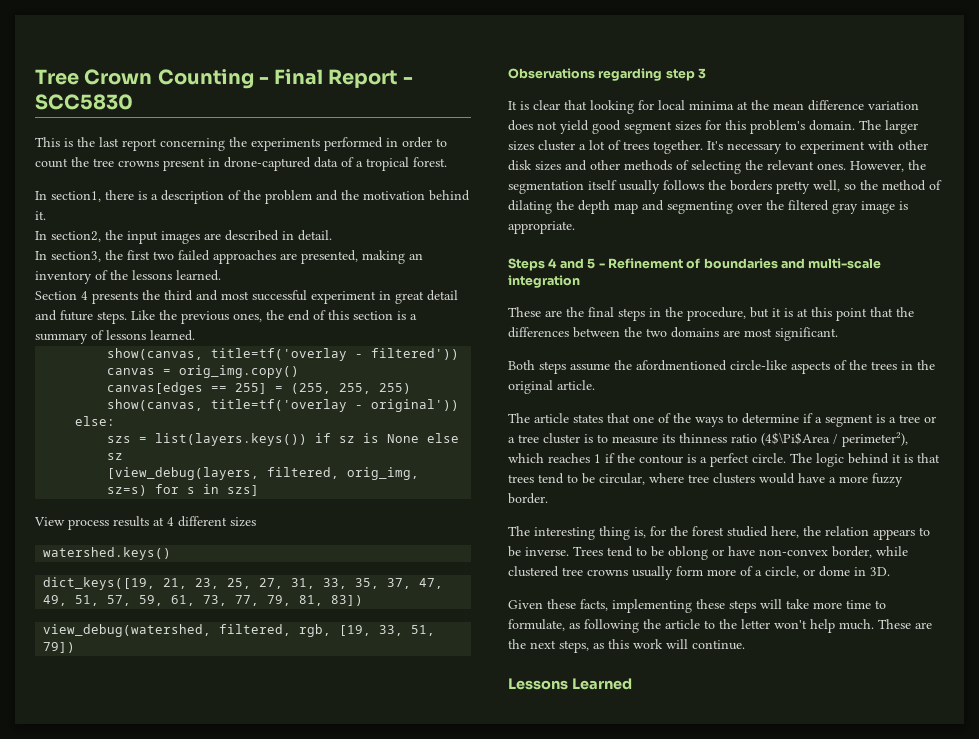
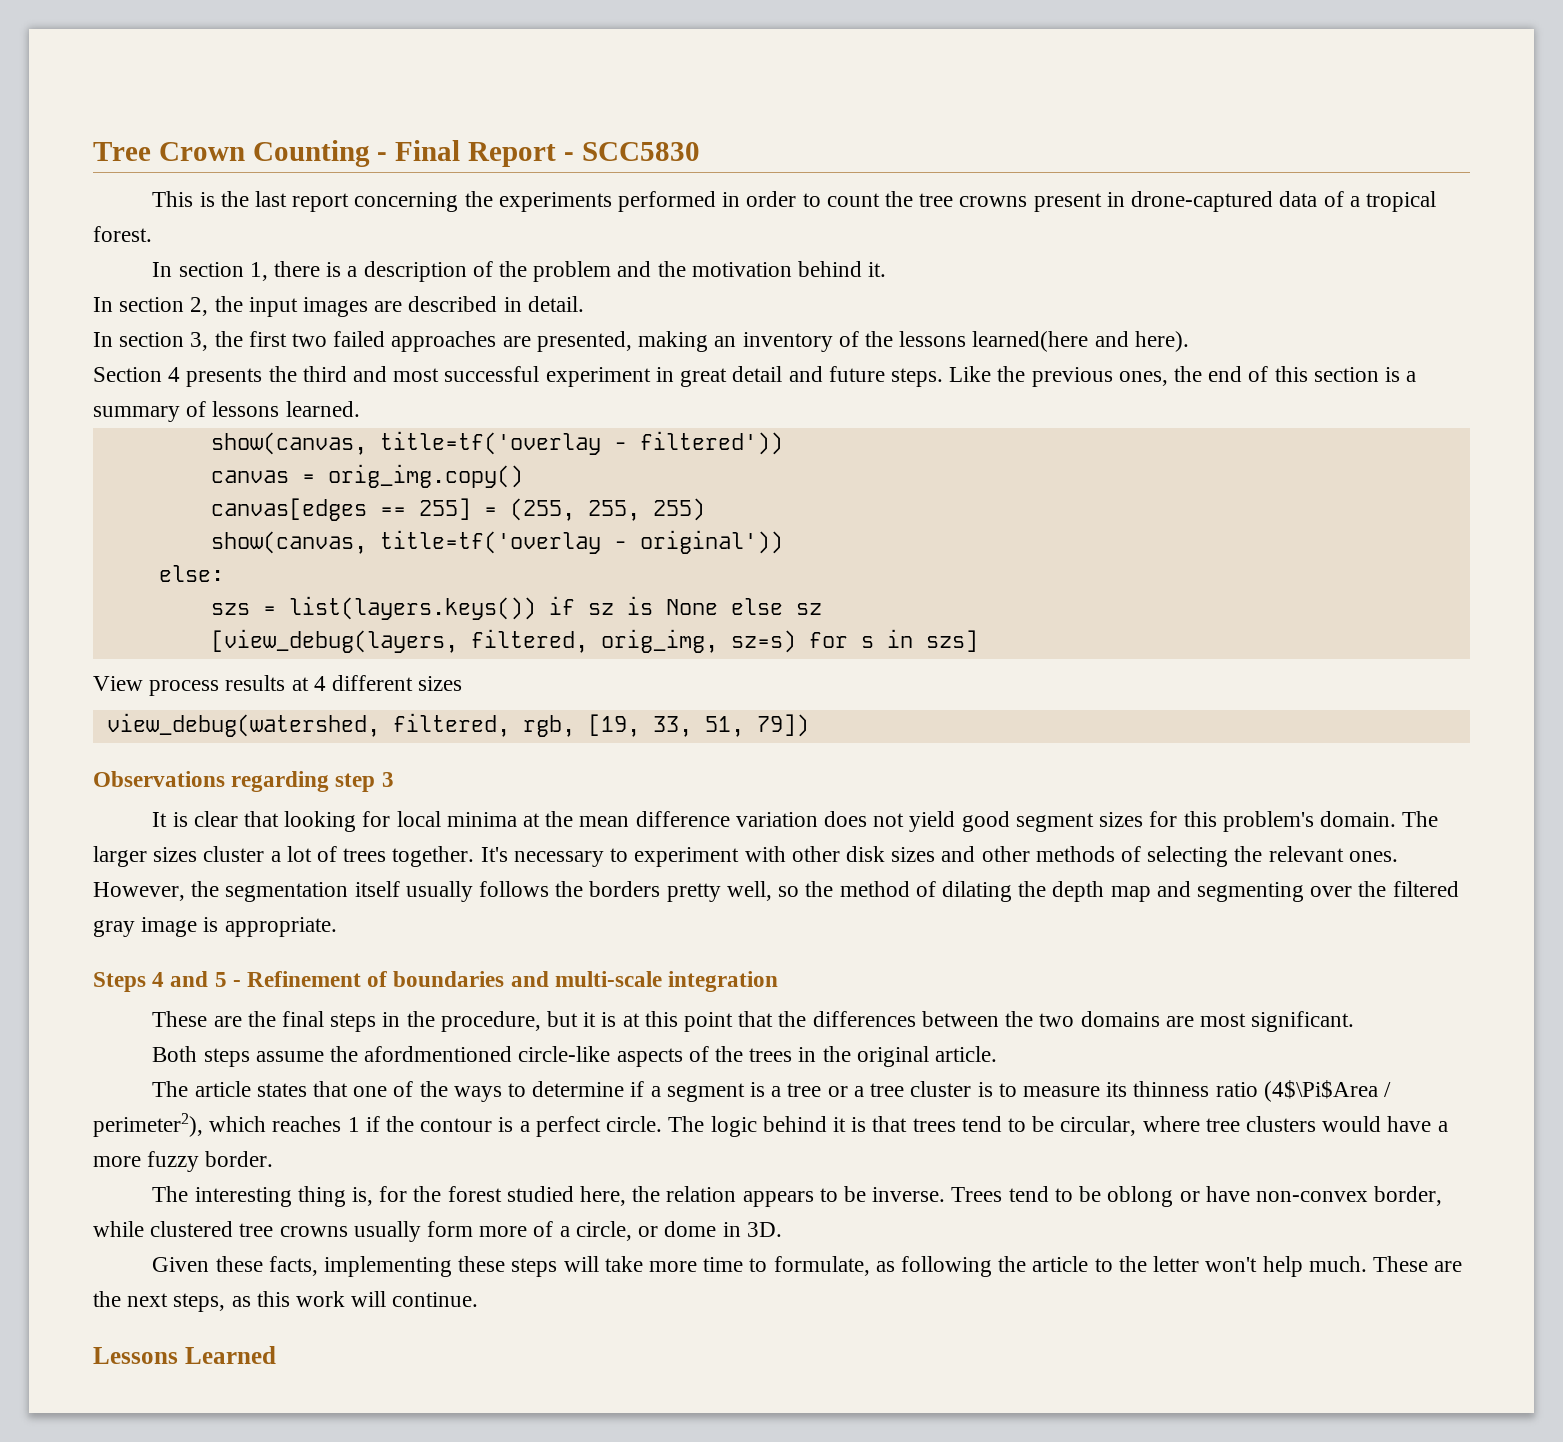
[51,191,101,202] section1, -> [178,262,268,281] section 1,
[51,231,101,242] section2, -> [119,297,209,316] section 2,
[51,251,101,262] section3, -> [119,332,209,351] section 3,
[176,270,221,281] learned. -> [972,331,1189,352] learned(here and here).
[43,547,172,560] [43,577,444,590] [43,595,364,606] // watershed.keys() // dict_keys([19, 21, 23, 25, 27, 31, 33, 35, 37, 47, 49, 51, 57, 59, 61, 73, 77, 79, 81, 83]) -> (463, 683) none

